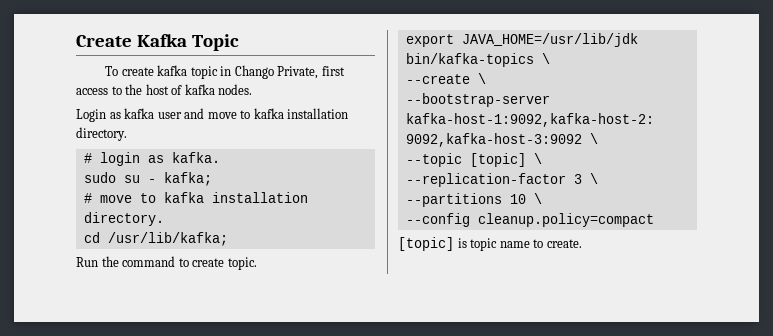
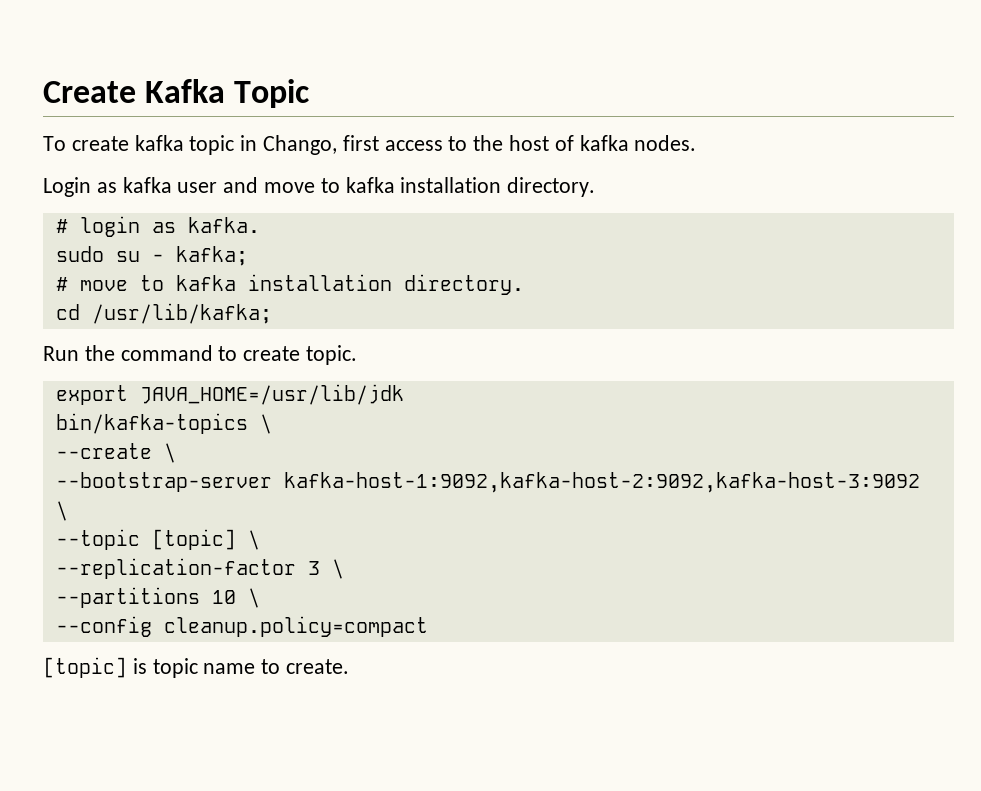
[234,65,319,79] Chango Private, -> [263,135,338,155] Chango,

